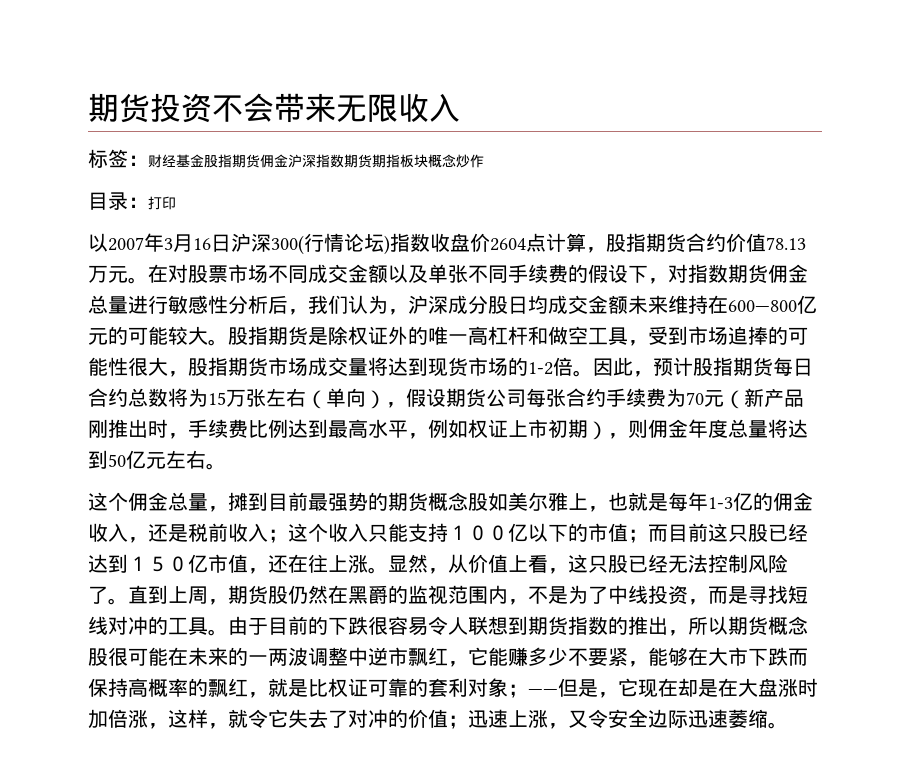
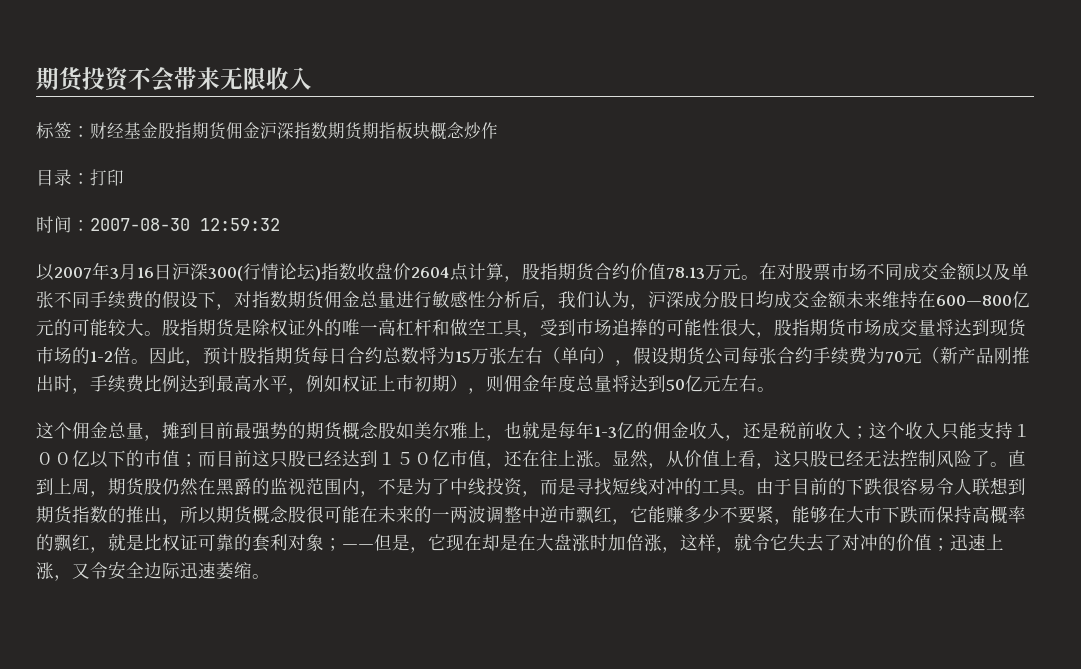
(176, 203) none -> [36,216,280,233] // 时间：2007-08-30 12:59:32

